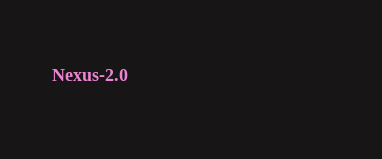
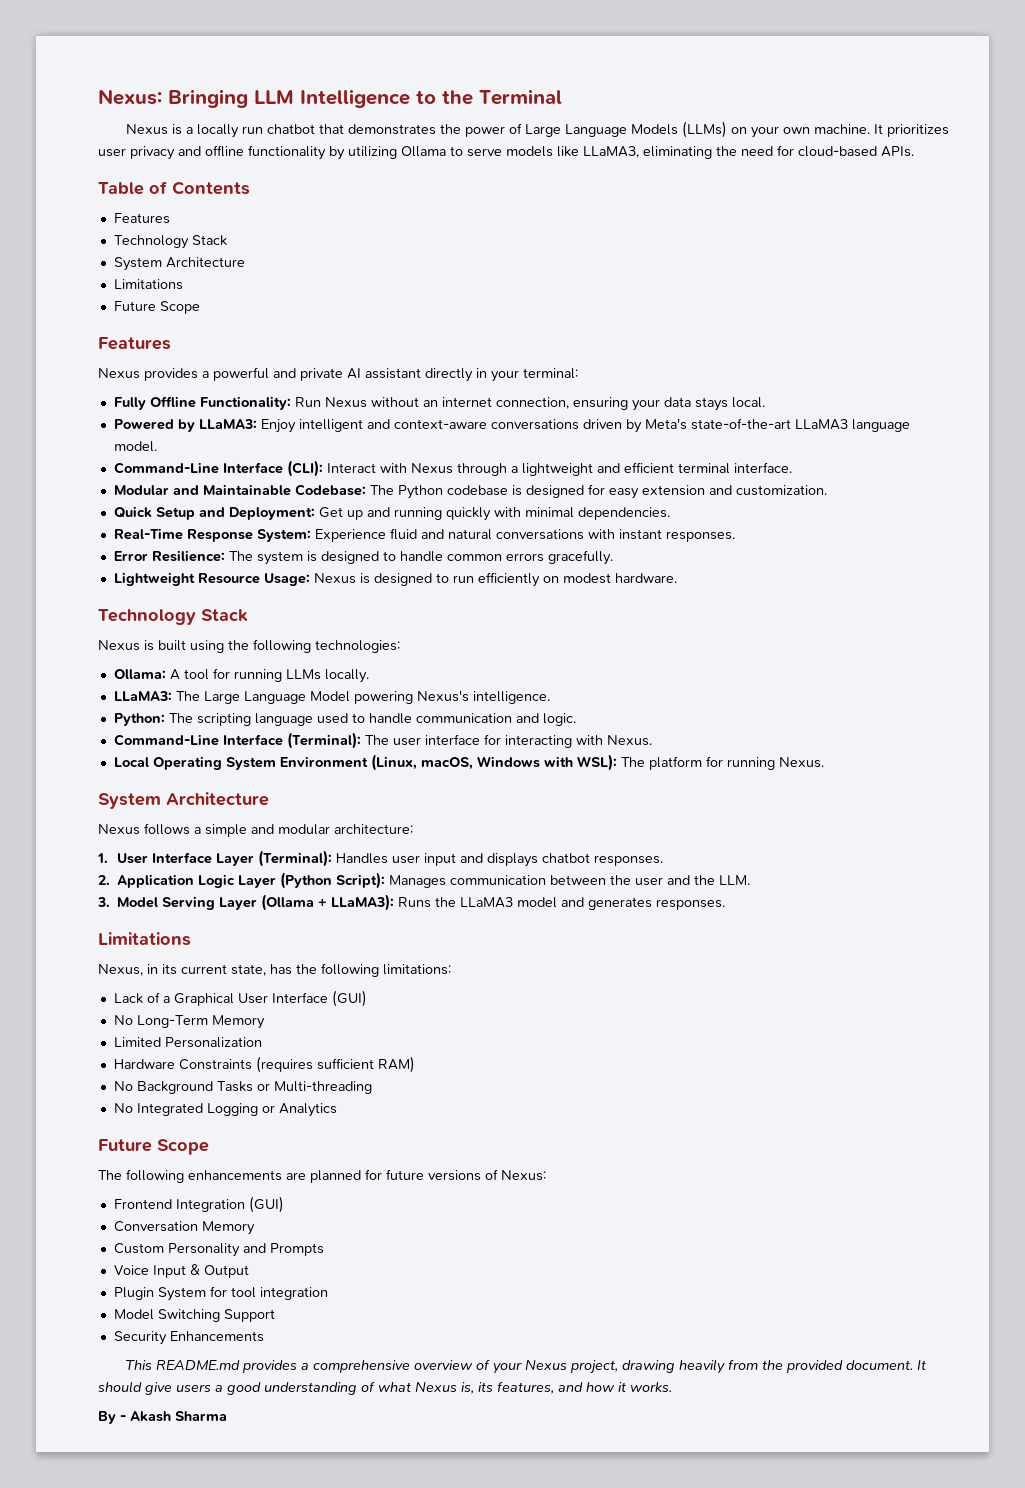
[52,69,128,81] Nexus-2.0 -> [98,89,562,108] [126,121,950,138] [98,145,914,160] [98,181,250,195] [113,213,170,224] [113,235,227,249] [113,257,245,271] [113,279,183,290] [113,301,200,314] [98,337,171,350] [98,367,578,382] [113,396,765,411] [113,418,910,433] [113,441,157,452] [113,460,792,477] [113,484,827,499] [113,506,670,521] [113,528,735,542] [113,550,613,565] [113,572,677,587] [98,609,248,625] [98,639,400,653] [113,668,369,683] [113,690,550,704] [113,713,576,726] [113,732,652,749] [113,754,824,771] [98,792,269,809] [98,823,413,837] [97,850,664,867] [98,872,751,889] [97,894,726,911] [98,932,191,946] [98,963,451,977] [113,990,367,1007] [113,1015,265,1029] [113,1037,262,1048] [113,1056,415,1073] [113,1081,372,1094] [113,1103,337,1117] [98,1139,209,1155] [98,1169,546,1183] [113,1196,284,1213] [113,1221,255,1235] [113,1243,324,1257] [113,1264,249,1278] [113,1286,328,1301] [113,1309,275,1322] [113,1331,264,1345] [126,1359,927,1374] [98,1381,672,1395] [98,1411,227,1424] Nexus: Bringing LLM Intelligence to the Terminal // Nexus is a locally run chatbot that demonstrates the power of Large Language Models (LLMs) on your own machine. It prioritizes user privacy and offline functionality by utilizing Ollama to serve models like LLaMA3, eliminating the need for cloud-based APIs. // Table of Contents // Features // Technology Stack // System Architecture // Limitations // Future Scope // Features // Nexus provides a powerful and private AI assistant directly in your terminal: // Fully Offline Functionality: Run Nexus without an internet connection, ensuring your data stays local. // Powered by LLaMA3: Enjoy intelligent and context-aware conversations driven by Meta's state-of-the-art LLaMA3 language model. // Command-Line Interface (CLI): Interact with Nexus through a lightweight and efficient terminal interface. // Modular and Maintainable Codebase: The Python codebase is designed for easy extension and customization. // Quick Setup and Deployment: Get up and running quickly with minimal dependencies. // Real-Time Response System: Experience fluid and natural conversations with instant responses. // Error Resilience: The system is designed to handle common errors gracefully. // Lightweight Resource Usage: Nexus is designed to run efficiently on modest hardware. // Technology Stack // Nexus is built using the following technologies: // Ollama: A tool for running LLMs locally. // LLaMA3: The Large Language Model powering Nexus's intelligence. // Python: The scripting language used to handle communication and logic. // Command-Line Interface (Terminal): The user interface for interacting with Nexus. // Local Operating System Environment (Linux, macOS, Windows with WSL): The platform for running Nexus. // System Architecture // Nexus follows a simple and modular architecture: // 1. User Interface Layer (Terminal): Handles user input and displays chatbot responses. // 2. Application Logic Layer (Python Script): Manages communication between the user and the LLM. // 3. Model Serving Layer (Ollama + LLaMA3): Runs the LLaMA3 model and generates responses. // Limitations // Nexus, in its current state, has the following limitations: // Lack of a Graphical User Interface (GUI) // No Long-Term Memory // Limited Personalization // Hardware Constraints (requires sufficient RAM) // No Background Tasks or Multi-threading // No Integrated Logging or Analytics // Future Scope // The following enhancements are planned for future versions of Nexus: // Frontend Integration (GUI) // Conversation Memory // Custom Personality and Prompts // Voice Input & Output // Plugin System for tool integration // Model Switching Support // Security Enhancements // This README.md provides a comprehensive overview of your Nexus project, drawing heavily from the provided document. It should give users a good understanding of what Nexus is, its features, and how it works. // By - Akash Sharma

